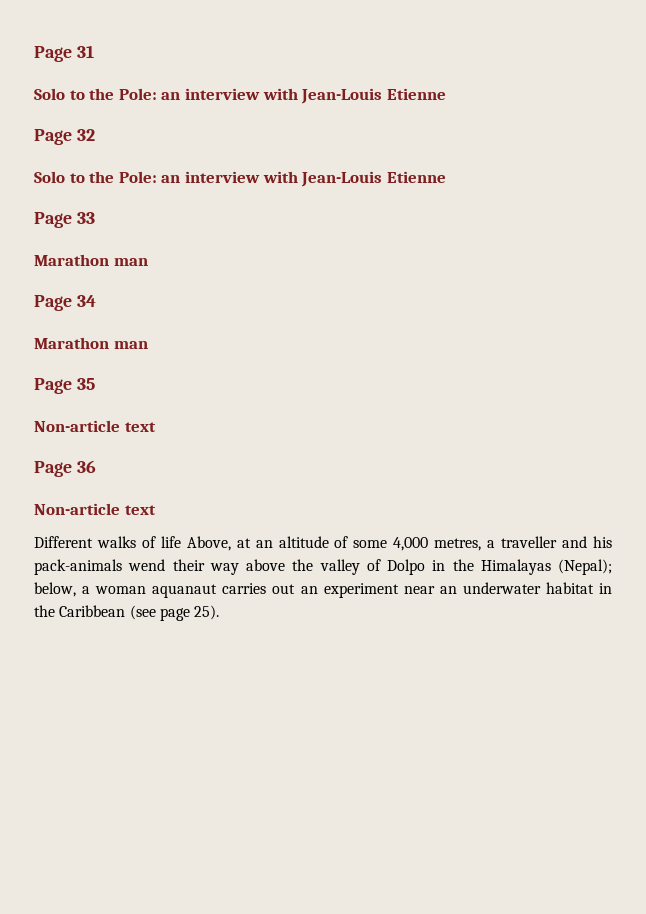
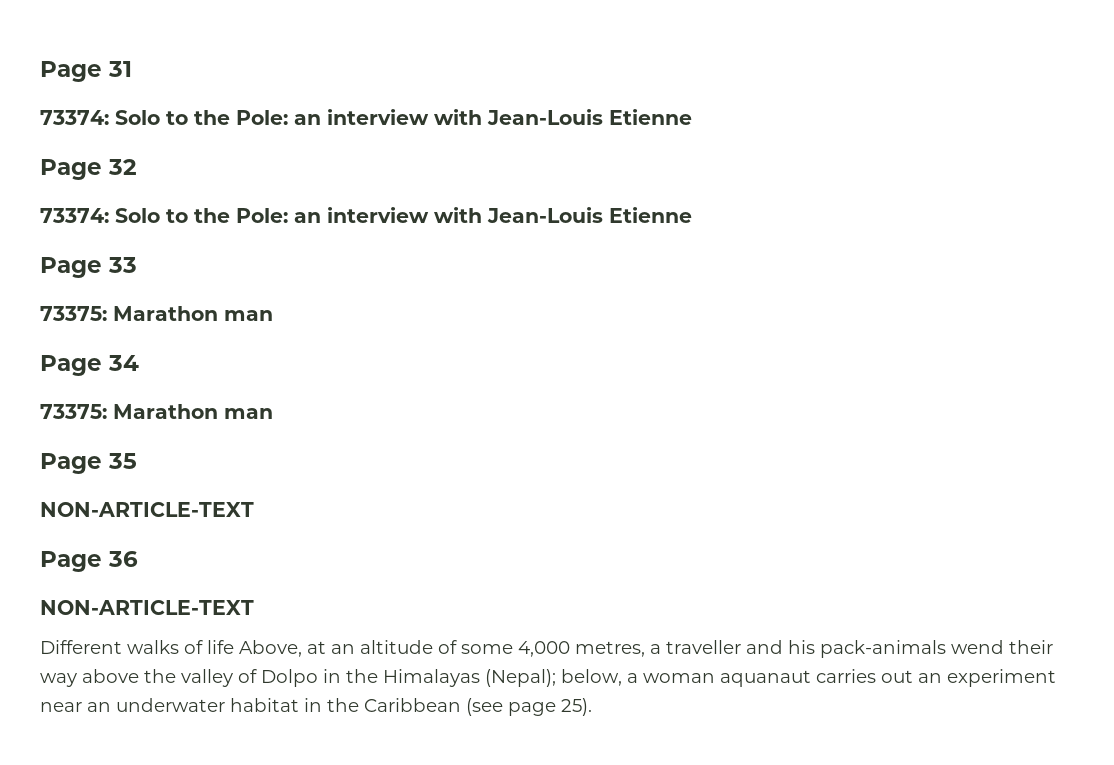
(94, 51) none -> [40,110,109,125] 73374:
(95, 135) none -> [40,208,109,223] 73374:
(95, 218) none -> [40,306,107,321] 73375:
(96, 301) none -> [40,404,107,419] 73375:
[34,420,156,432] Non-article text -> [40,502,254,517] NON-ARTICLE-TEXT
[34,503,156,515] Non-article text -> [40,600,254,615] NON-ARTICLE-TEXT

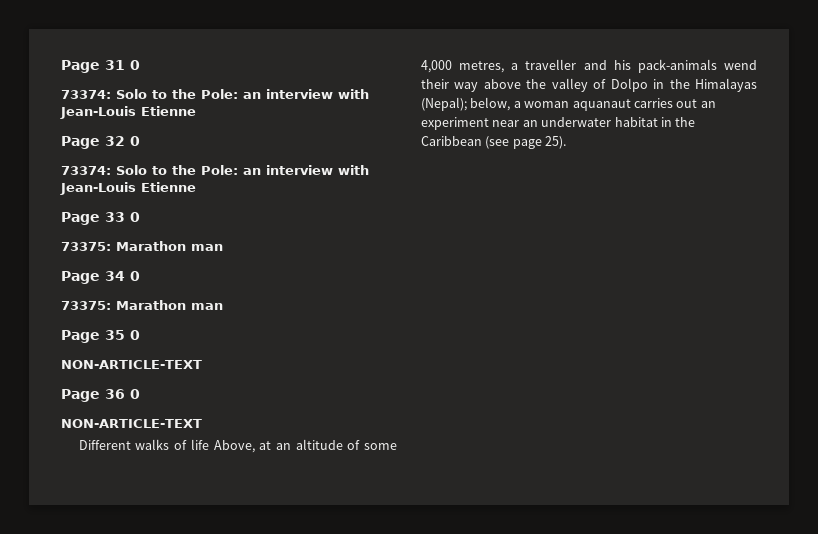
(132, 69) none -> [130,60,140,70] 0
(137, 167) none -> [130,136,140,146] 0
(137, 265) none -> [130,212,140,222] 0
(139, 363) none -> [130,271,140,281] 0
(137, 461) none -> [130,330,140,340] 0
(138, 559) none -> [130,389,140,399] 0

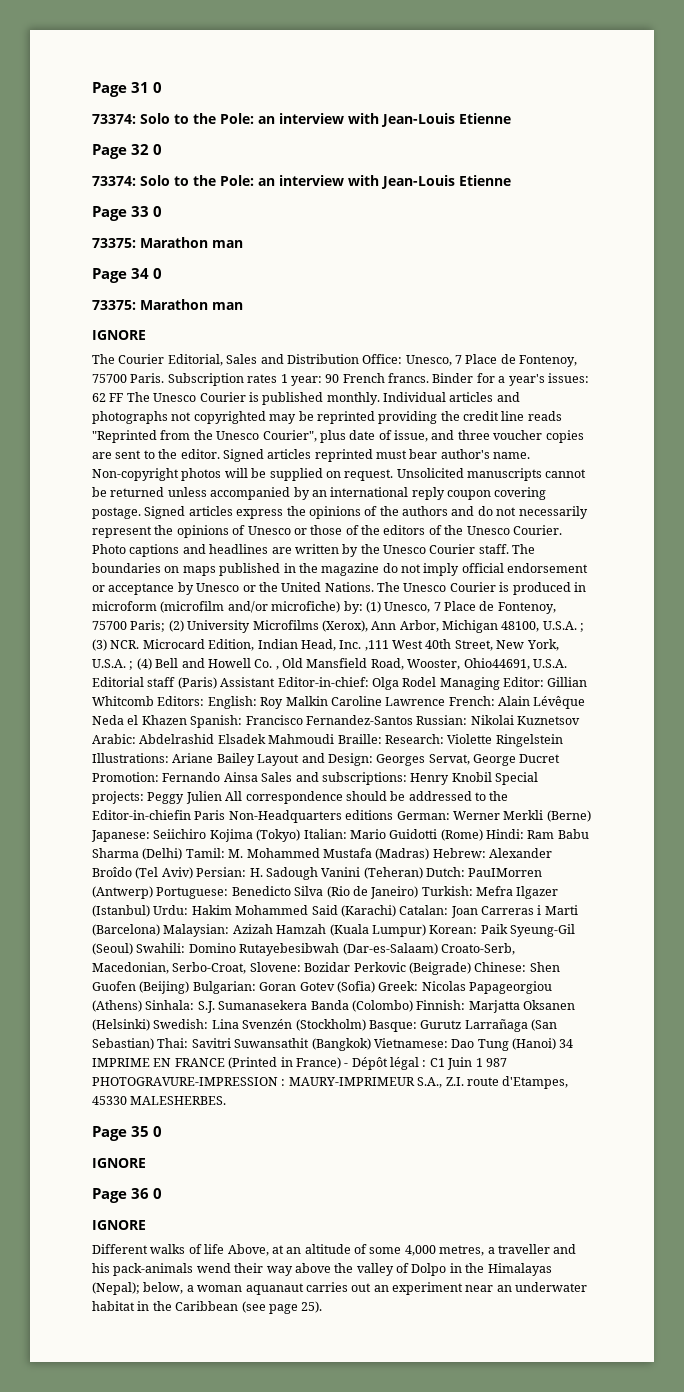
(223, 306) none -> [92,330,146,340] [92,354,578,367] [92,373,589,386] [92,392,520,405] [92,411,562,424] [92,430,584,443] [92,449,531,462] [92,468,587,481] [92,487,547,500] [92,506,588,519] [92,525,562,538] [92,544,536,557] [92,563,589,576] [92,582,586,595] [92,601,556,614] [92,620,585,633] [92,639,559,651] [92,658,567,670] [92,677,588,690] [92,696,586,709] [92,715,580,728] [92,734,563,747] [92,753,561,766] [92,772,538,785] [92,791,509,804] [92,810,591,823] [91,829,589,842] [92,848,552,860] [92,867,543,880] [92,886,559,899] [92,905,578,918] [92,924,575,937] [92,943,515,956] [92,962,560,975] [92,981,552,994] [92,1000,575,1013] [92,1019,557,1032] [92,1038,574,1051] [92,1057,507,1070] [92,1076,569,1089] [92,1096,227,1105] // IGNORE // The Courier Editorial, Sales and Distribution Office: Unesco, 7 Place de Fontenoy, 75700 Paris. Subscription rates 1 year: 90 French francs. Binder for a year's issues: 62 FF The Unesco Courier is published monthly. Individual articles and photographs not copyrighted may be reprinted providing the credit line reads "Reprinted from the Unesco Courier", plus date of issue, and three voucher copies are sent to the editor. Signed articles reprinted must bear author's name. Non-copyright photos will be supplied on request. Unsolicited manuscripts cannot be returned unless accompanied by an international reply coupon covering postage. Signed articles express the opinions of the authors and do not necessarily represent the opinions of Unesco or those of the editors of the Unesco Courier. Photo captions and headlines are written by the Unesco Courier staff. The boundaries on maps published in the magazine do not imply official endorsement or acceptance by Unesco or the United Nations. The Unesco Courier is produced in microform (microfilm and/or microfiche) by: (1) Unesco, 7 Place de Fontenoy, 75700 Paris; (2) University Microfilms (Xerox), Ann Arbor, Michigan 48100, U.S.A. ; (3) NCR. Microcard Edition, Indian Head, Inc. ,111 West 40th Street, New York, U.S.A. ; (4) Bell and Howell Co. , Old Mansfield Road, Wooster, Ohio44691, U.S.A. Editorial staff (Paris) Assistant Editor-in-chief: Olga Rodel Managing Editor: Gillian Whitcomb Editors: English: Roy Malkin Caroline Lawrence French: Alain Lévêque Neda el Khazen Spanish: Francisco Fernandez-Santos Russian: Nikolai Kuznetsov Arabic: Abdelrashid Elsadek Mahmoudi Braille: Research: Violette Ringelstein Illustrations: Ariane Bailey Layout and Design: Georges Servat, George Ducret Promotion: Fernando Ainsa Sales and subscriptions: Henry Knobil Special projects: Peggy Julien All correspondence should be addressed to the Editor-in-chiefin Paris Non-Headquarters editions German: Werner Merkli (Berne) Japanese: Seiichiro Kojima (Tokyo) Italian: Mario Guidotti (Rome) Hindi: Ram Babu Sharma (Delhi) Tamil: M. Mohammed Mustafa (Madras) Hebrew: Alexander Broîdo (Tel Aviv) Persian: H. Sadough Vanini (Teheran) Dutch: PauIMorren (Antwerp) Portuguese: Benedicto Silva (Rio de Janeiro) Turkish: Mefra Ilgazer (Istanbul) Urdu: Hakim Mohammed Said (Karachi) Catalan: Joan Carreras i Marti (Barcelona) Malaysian: Azizah Hamzah (Kuala Lumpur) Korean: Paik Syeung-Gil (Seoul) Swahili: Domino Rutayebesibwah (Dar-es-Salaam) Croato-Serb, Macedonian, Serbo-Croat, Slovene: Bozidar Perkovic (Beigrade) Chinese: Shen Guofen (Beijing) Bulgarian: Goran Gotev (Sofia) Greek: Nicolas Papageorgiou (Athens) Sinhala: S.J. Sumanasekera Banda (Colombo) Finnish: Marjatta Oksanen (Helsinki) Swedish: Lina Svenzén (Stockholm) Basque: Gurutz Larrañaga (San Sebastian) Thai: Savitri Suwansathit (Bangkok) Vietnamese: Dao Tung (Hanoi) 34 IMPRIME EN FRANCE (Printed in France) - Dépôt légal : C1 Juin 1 987 PHOTOGRAVURE-IMPRESSION : MAURY-IMPRIMEUR S.A., Z.I. route d'Etampes, 45330 MALESHERBES.
[61,360,202,369] NON-ARTICLE-TEXT -> [92,1158,146,1168] IGNORE
[61,419,202,428] NON-ARTICLE-TEXT -> [92,1220,146,1230] IGNORE

